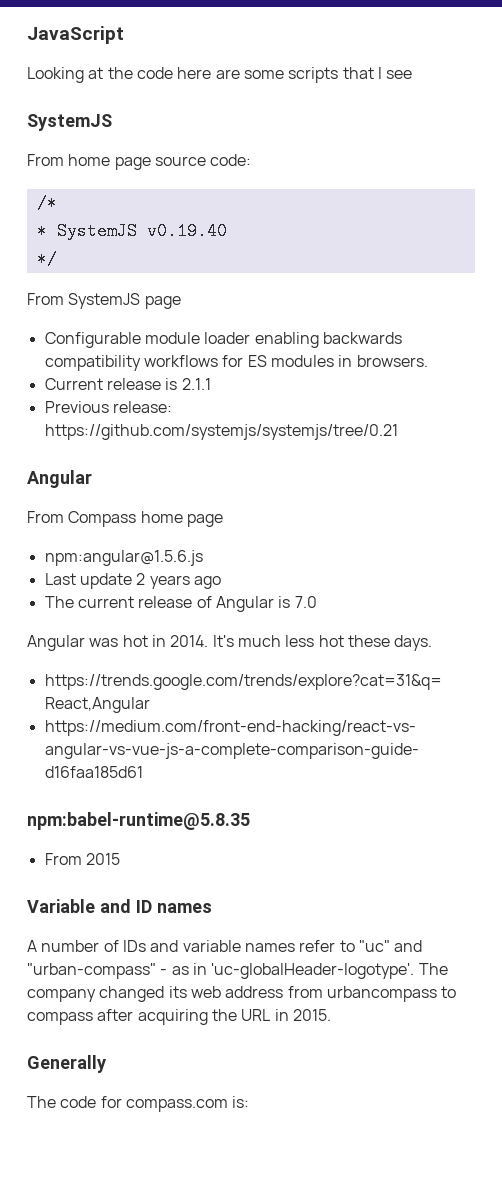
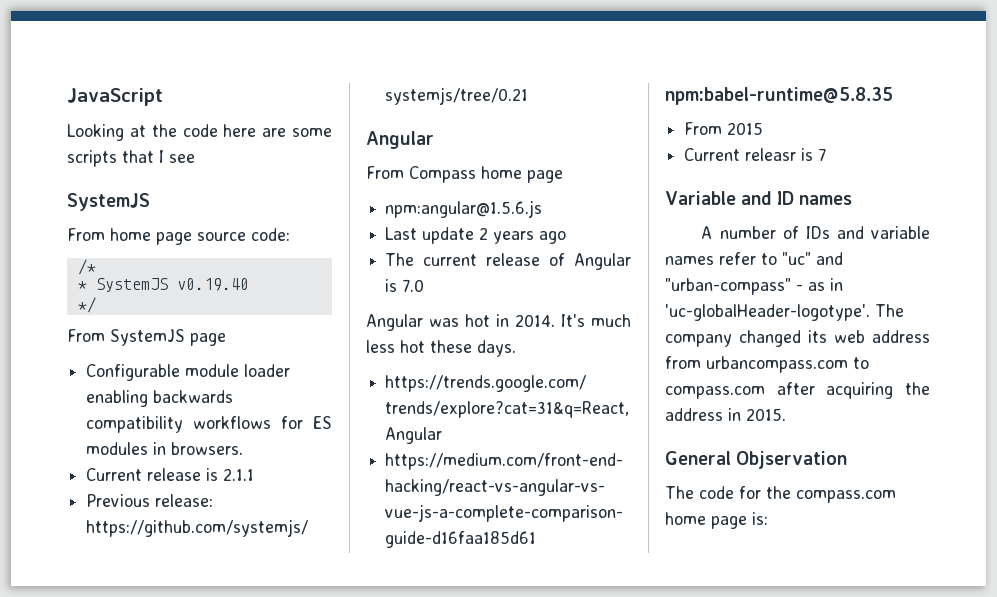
(120, 859) none -> [684,148,827,161] // Current releasr is 7
[326,986,457,1002] [27,1012,93,1025] urbancompass to compass -> [706,356,869,373] [665,386,765,399] urbancompass.com to compass.com
[241,1009,271,1021] URL -> [665,408,723,421] address
[27,1055,106,1073] Generally -> [665,451,848,469] General Objservation
[125,1099,228,1112] compass.com -> [766,486,896,503] [665,512,747,529] the compass.com home page

